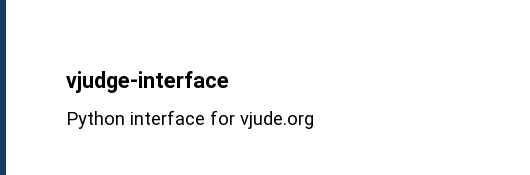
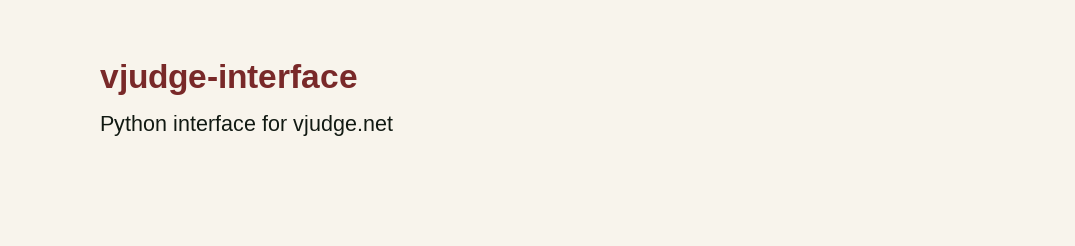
[240,111,314,129] vjude.org -> [293,115,393,136] vjudge.net

